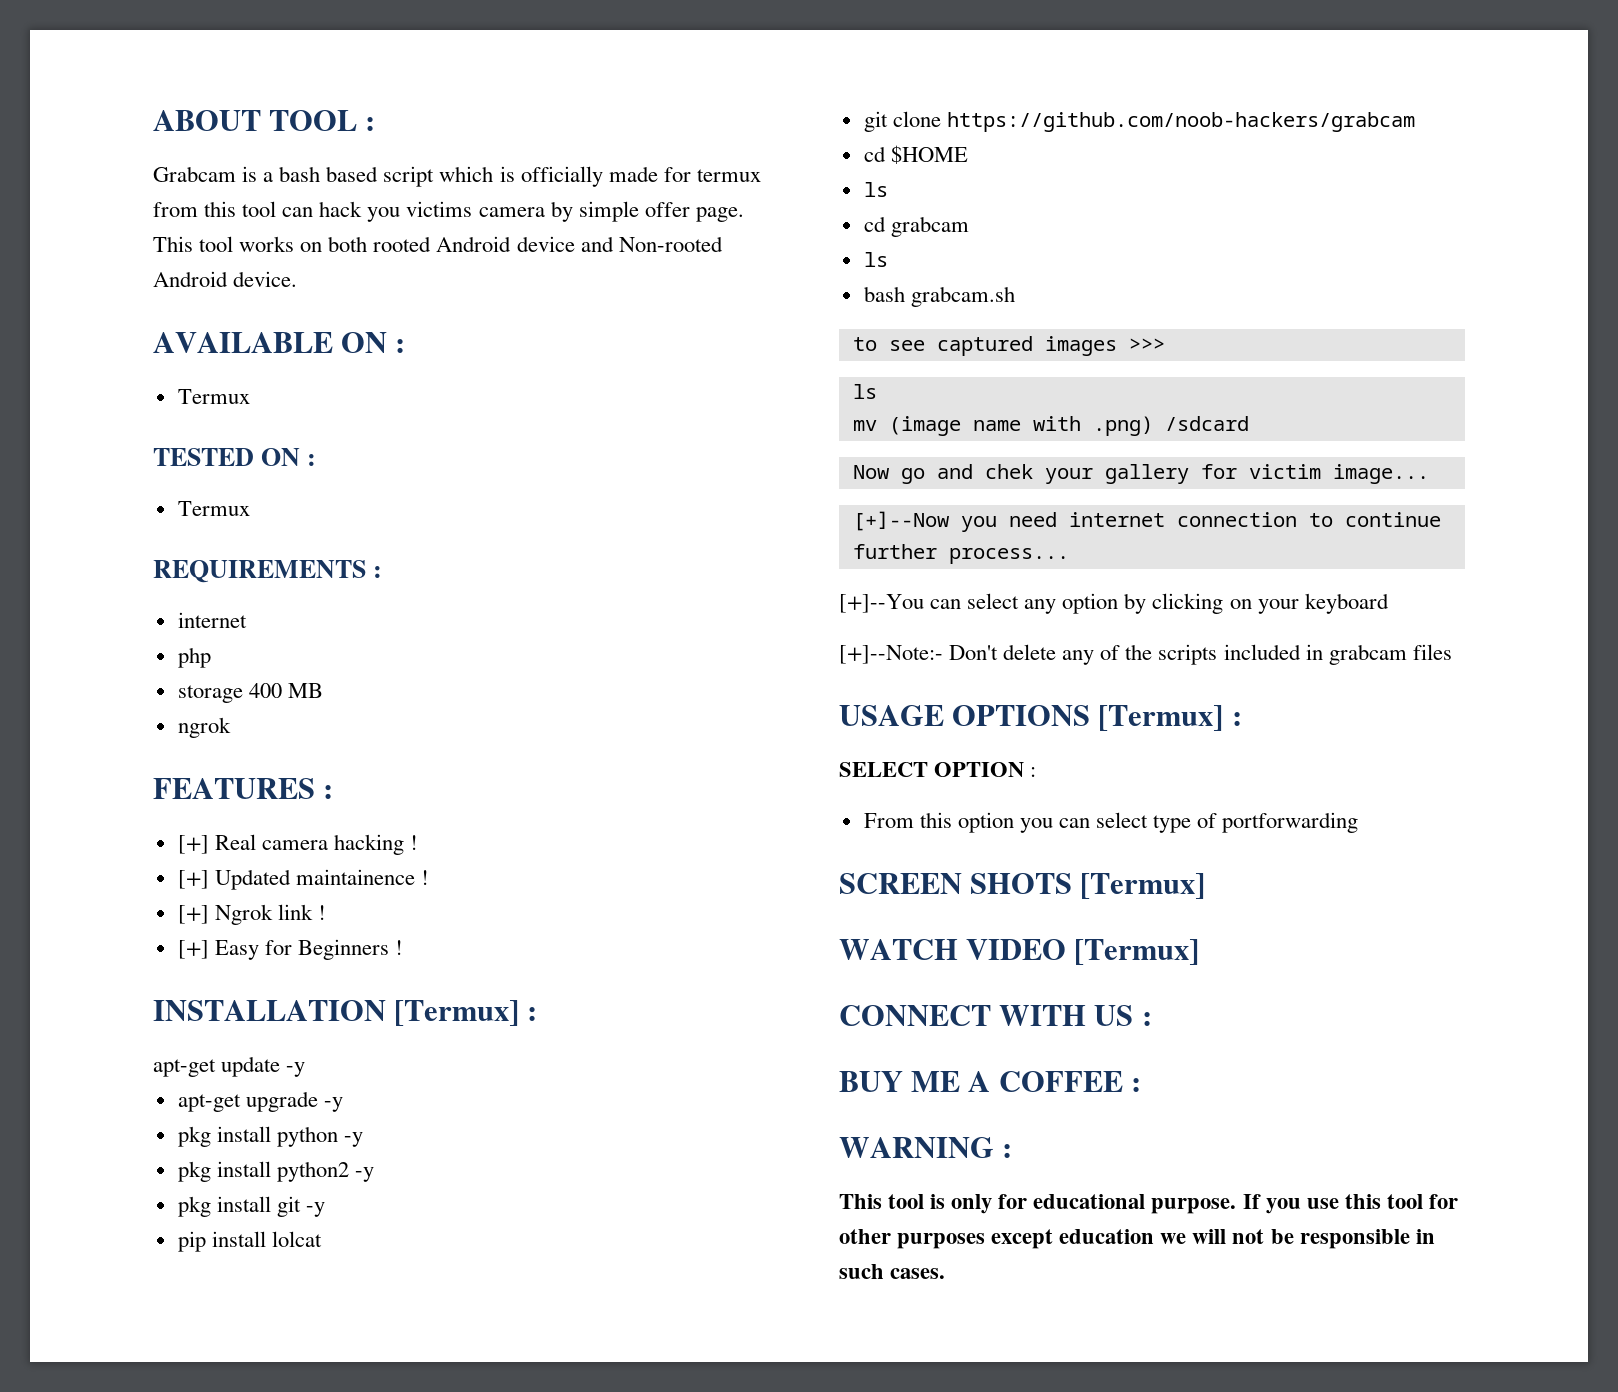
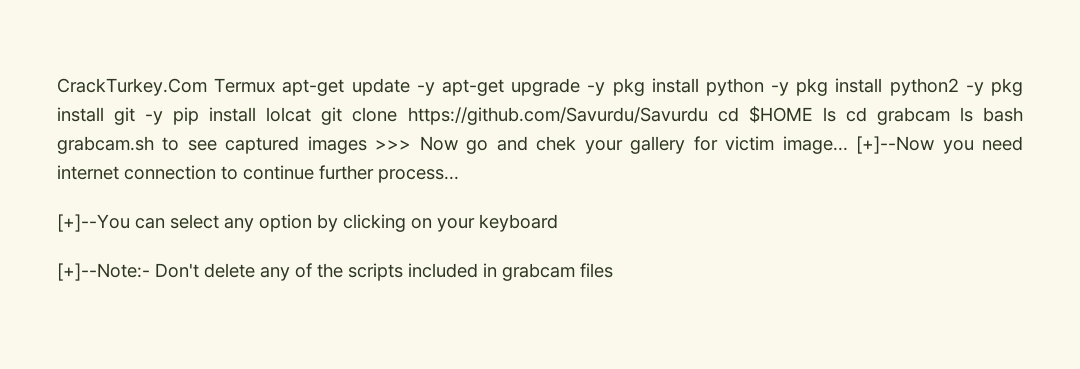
[153,110,376,131] [153,166,761,187] [153,201,744,222] [153,236,723,252] [153,271,298,287] [153,332,406,353] [177,389,250,404] [153,448,317,466] [177,501,250,516] [153,560,383,583] [177,612,247,628] [177,647,211,668] [177,683,323,703] [177,717,231,738] [153,778,334,799] [177,834,419,855] [177,869,429,890] [177,904,326,925] [177,939,404,960] [153,1000,538,1026] ABOUT TOOL : // Grabcam is a bash based script which is officially made for termux from this tool can hack you victims camera by simple offer page. This tool works on both rooted Android device and Non-rooted Android device. // AVAILABLE ON : // Termux // TESTED ON : // Termux // REQUIREMENTS : // internet // php // storage 400 MB // ngrok // FEATURES : // [+] Real camera hacking ! // [+] Updated maintainence ! // [+] Ngrok link ! // [+] Easy for Beginners ! // INSTALLATION [Termux] : // -> [57,78,276,96] CrackTurkey.Com Termux
(306, 1069) // -> (435, 89) none
(343, 1104) // -> (606, 89) none
(363, 1139) // -> (790, 89) none
(374, 1174) // -> (984, 89) none
(325, 1209) // -> (164, 118) none
(322, 1239) // -> (312, 114) none
[946,112,1415,132] https://github.com/noob-hackers/grabcam // -> [407,107,708,125] https://github.com/Savurdu/Savurdu
[863,182,888,197] // ls // -> [822,107,836,122] ls
[863,252,888,267] // ls // -> [959,107,973,122] ls
(1015, 296) // -> (154, 145) none
[852,384,877,399] [852,416,1249,436] // ls // mv (image name with .png) /sdcard // -> (412, 145) none
(1429, 474) // -> (848, 145) none
[839,705,1242,731] [839,762,1037,777] [863,812,1359,833] [839,873,1206,899] [839,939,1200,965] [839,1005,1152,1026] [839,1071,1141,1092] [839,1137,1013,1158] [839,1194,1458,1214] [839,1229,1435,1249] [839,1264,946,1279] // USAGE OPTIONS [Termux] : // SELECT OPTION : // From this option you can select type of portforwarding // SCREEN SHOTS [Termux] // WATCH VIDEO [Termux] // CONNECT WITH US : // BUY ME A COFFEE : // WARNING : // This tool is only for educational purpose. If you use this tool for other purposes except education we will not be responsible in such cases. -> (613, 270) none

